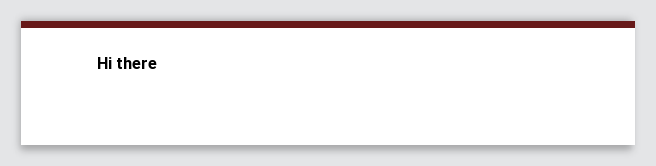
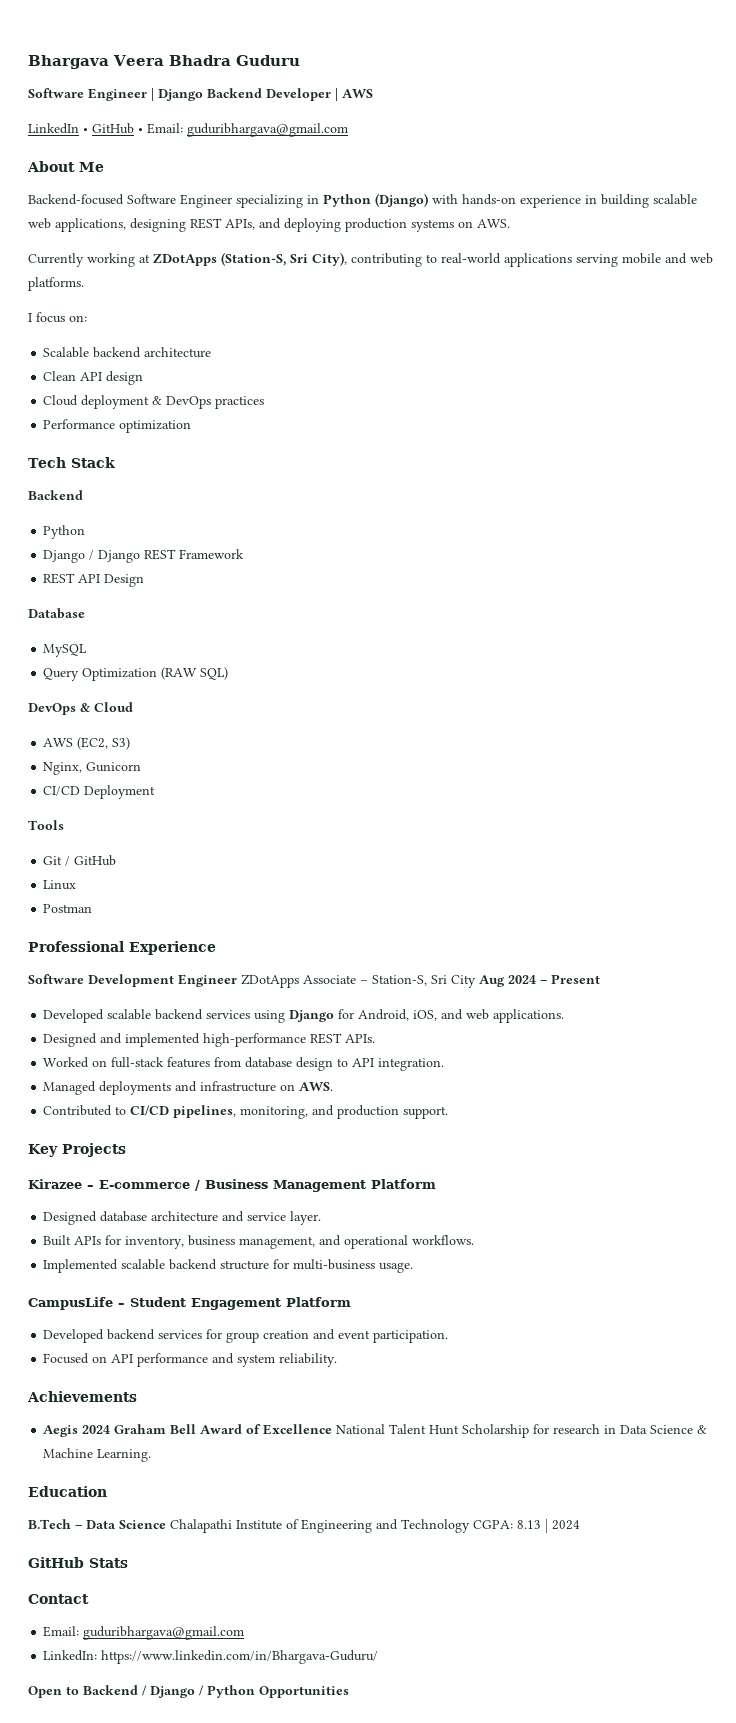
[97,57,158,69] Hi there -> [28,55,300,69] [28,88,373,101] [28,123,348,137] [27,161,104,172] [28,193,697,208] [28,218,510,232] [28,252,713,267] [28,277,84,291] [28,312,87,323] [43,347,212,358] [43,371,144,385] [43,395,265,409] [43,419,192,433] [28,457,115,468] [28,490,83,500] [43,525,86,539] [43,549,245,563] [43,573,145,587] [28,608,85,619] [43,644,88,657] [43,667,229,681] [28,702,133,715] [43,737,131,750] [43,762,142,775] [43,785,156,799] [28,820,64,830] [43,855,117,866] [43,880,77,890] [43,904,93,913] [28,941,216,955] [28,974,600,988] [43,1009,565,1023] [43,1033,376,1047] [43,1057,445,1071] [43,1081,334,1095] [43,1105,449,1119] [28,1143,126,1157] [28,1179,436,1192] [43,1211,322,1225] [43,1235,475,1249] [43,1259,414,1273] [28,1297,351,1310] [43,1329,449,1343] [43,1353,338,1367] [27,1391,137,1402] [43,1424,708,1438] [43,1448,152,1462] [28,1486,107,1497] [28,1519,580,1533] [28,1557,128,1568] [28,1594,89,1604] [43,1626,245,1640] [43,1650,379,1664] [28,1685,349,1698] Bhargava Veera Bhadra Guduru // Software Engineer | Django Backend Developer | AWS // LinkedIn • GitHub • Email: guduribhargava@gmail.com // About Me // Backend-focused Software Engineer specializing in Python (Django) with hands-on experience in building scalable web applications, designing REST APIs, and deploying production systems on AWS. // Currently working at ZDotApps (Station-S, Sri City), contributing to real-world applications serving mobile and web platforms. // I focus on: // Scalable backend architecture // Clean API design // Cloud deployment & DevOps practices // Performance optimization // Tech Stack // Backend // Python // Django / Django REST Framework // REST API Design // Database // MySQL // Query Optimization (RAW SQL) // DevOps & Cloud // AWS (EC2, S3) // Nginx, Gunicorn // CI/CD Deployment // Tools // Git / GitHub // Linux // Postman // Professional Experience // Software Development Engineer ZDotApps Associate – Station-S, Sri City Aug 2024 – Present // Developed scalable backend services using Django for Android, iOS, and web applications. // Designed and implemented high-performance REST APIs. // Worked on full-stack features from database design to API integration. // Managed deployments and infrastructure on AWS. // Contributed to CI/CD pipelines, monitoring, and production support. // Key Projects // Kirazee – E-commerce / Business Management Platform // Designed database architecture and service layer. // Built APIs for inventory, business management, and operational workflows. // Implemented scalable backend structure for multi-business usage. // CampusLife – Student Engagement Platform // Developed backend services for group creation and event participation. // Focused on API performance and system reliability. // Achievements // Aegis 2024 Graham Bell Award of Excellence National Talent Hunt Scholarship for research in Data Science & Machine Learning. // Education // B.Tech – Data Science Chalapathi Institute of Engineering and Technology CGPA: 8.13 | 2024 // GitHub Stats // Contact // Email: guduribhargava@gmail.com // LinkedIn: https://www.linkedin.com/in/Bhargava-Guduru/ // Open to Backend / Django / Python Opportunities

